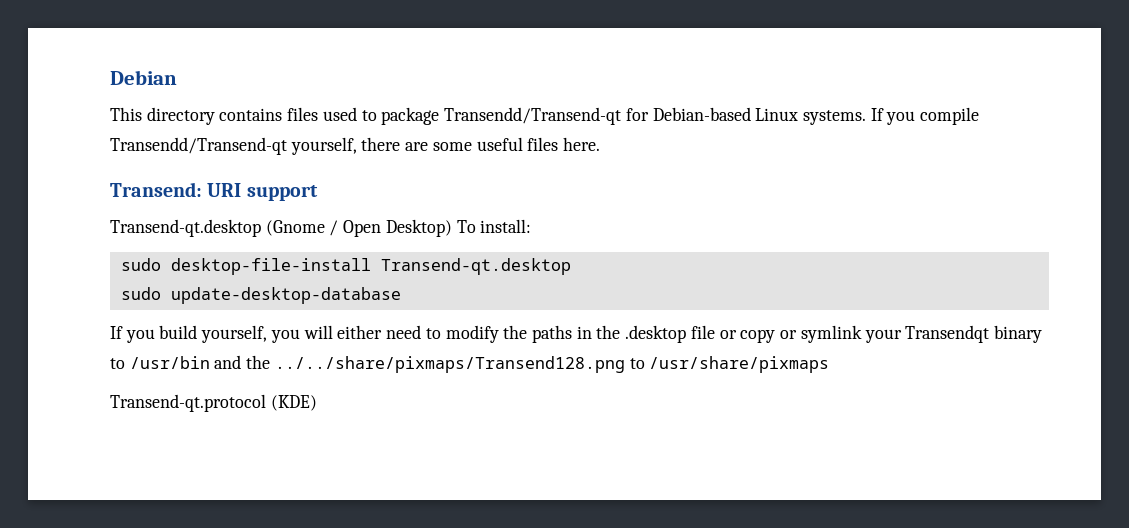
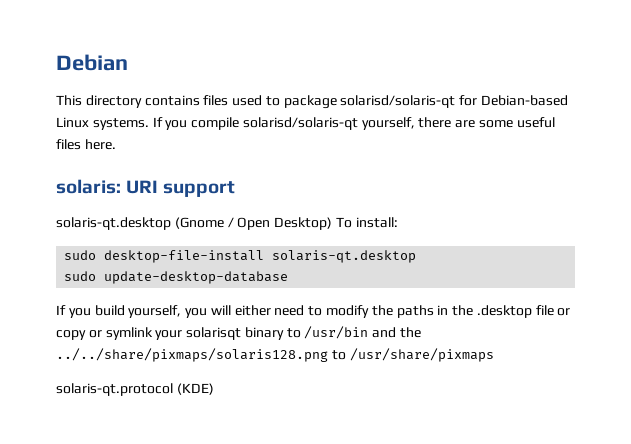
[444,107,622,125] Transendd/Transend-qt -> [340,95,456,108] solarisd/solaris-qt
[110,137,287,155] Transendd/Transend-qt -> [242,117,358,130] solarisd/solaris-qt
[110,182,202,197] Transend: -> [56,179,121,194] solaris:
[110,219,261,237] Transend-qt.desktop -> [56,217,171,230] solaris-qt.desktop
[380,258,571,275] Transend-qt.desktop -> [272,250,417,263] solaris-qt.desktop
[905,325,990,343] Transendqt -> [186,327,242,340] solarisqt
[274,356,625,373] ../../share/pixmaps/Transend128.png -> [56,348,328,362] ../../share/pixmaps/solaris128.png
[110,394,266,412] Transend-qt.protocol -> [56,383,173,396] solaris-qt.protocol

